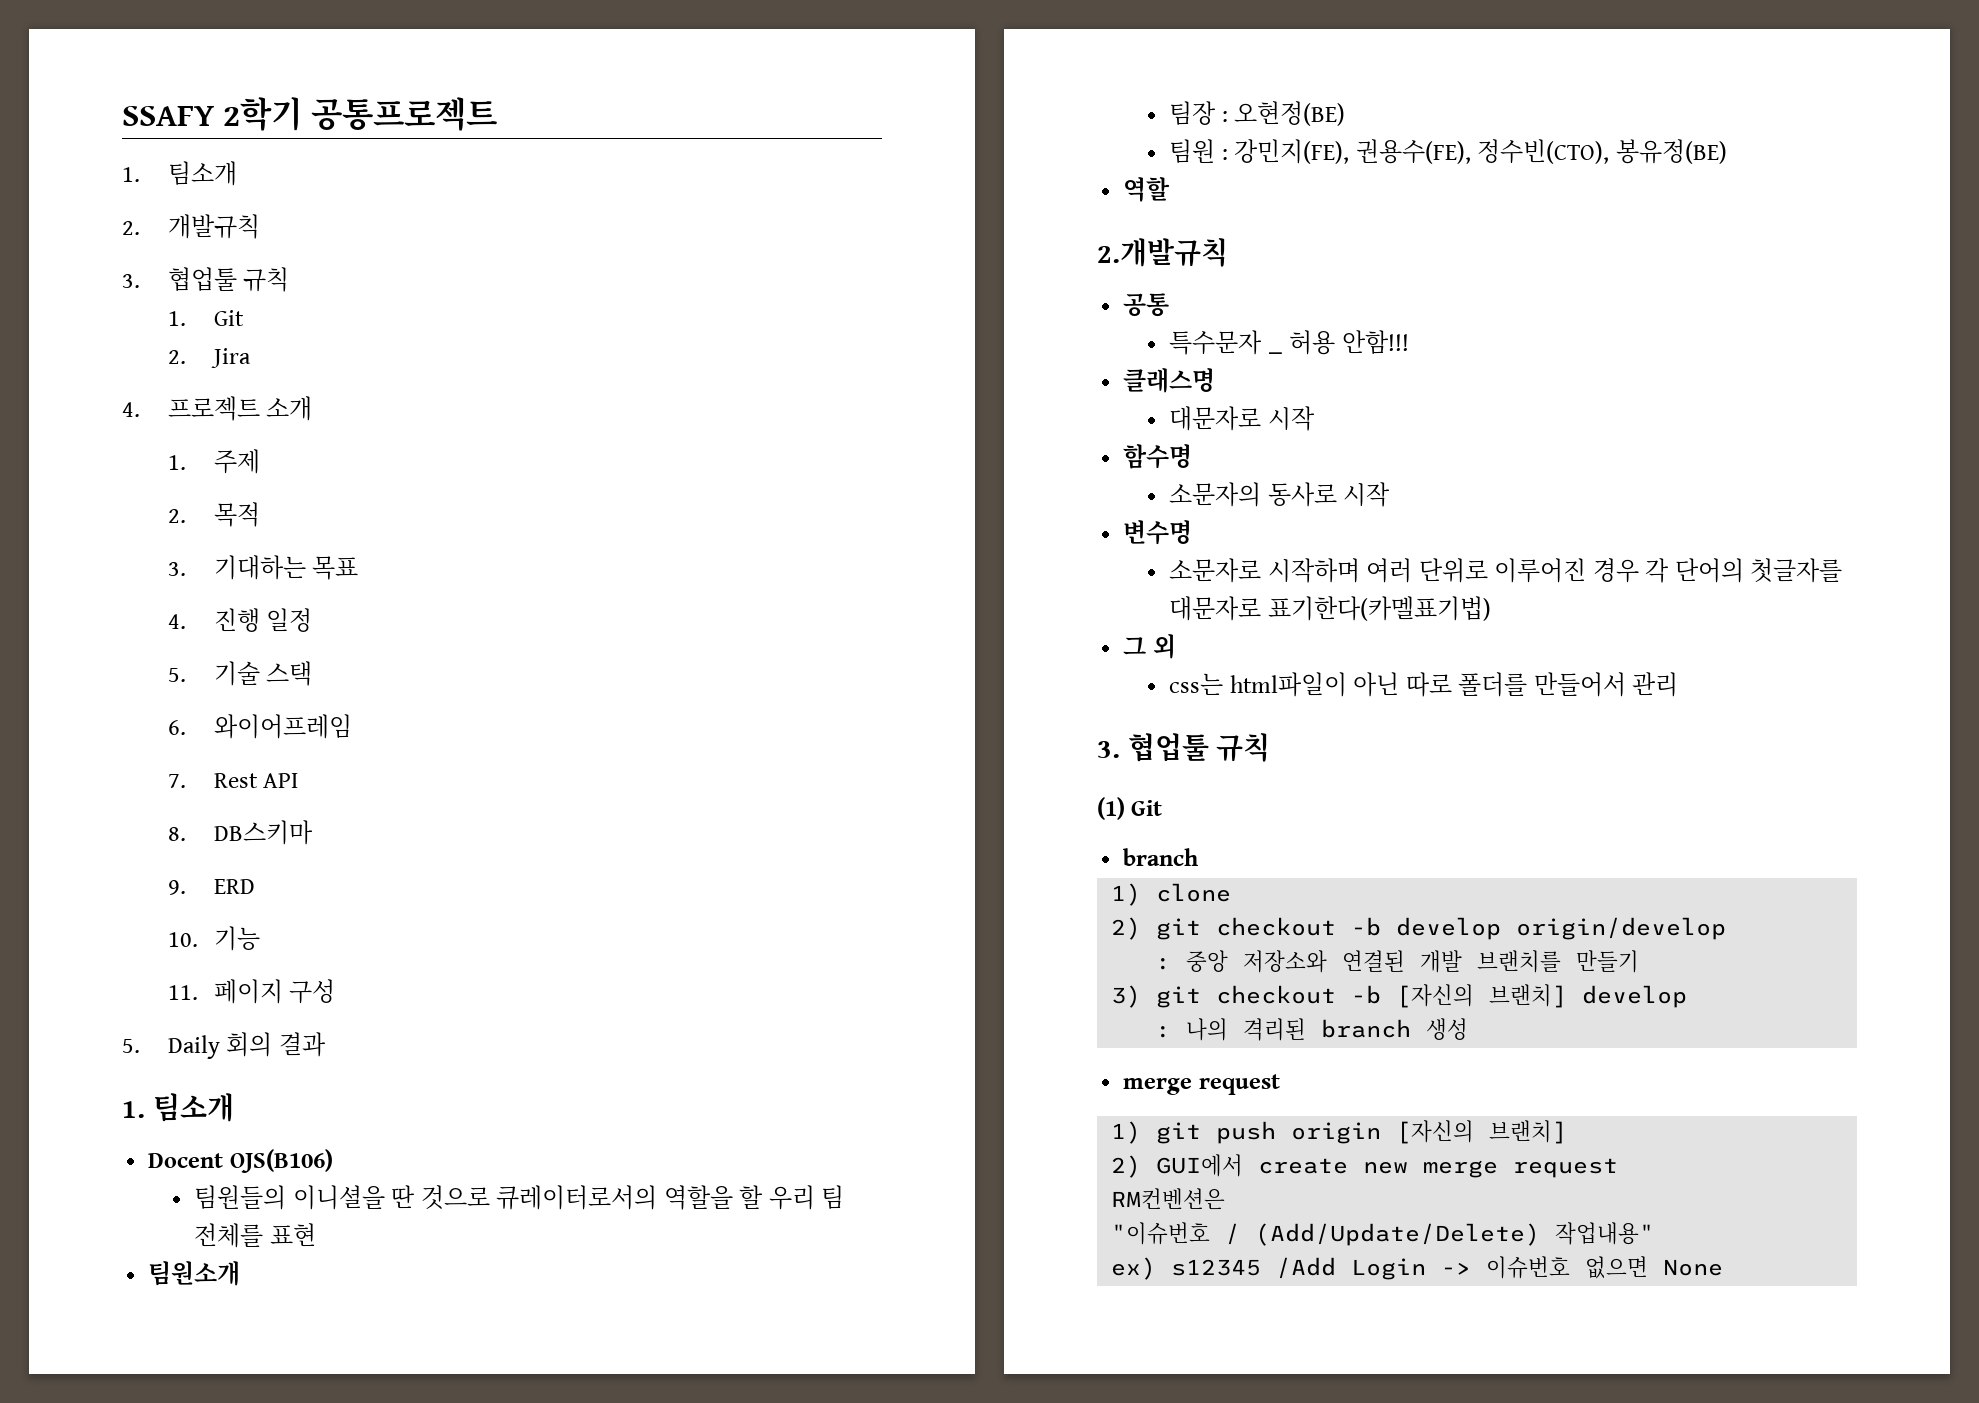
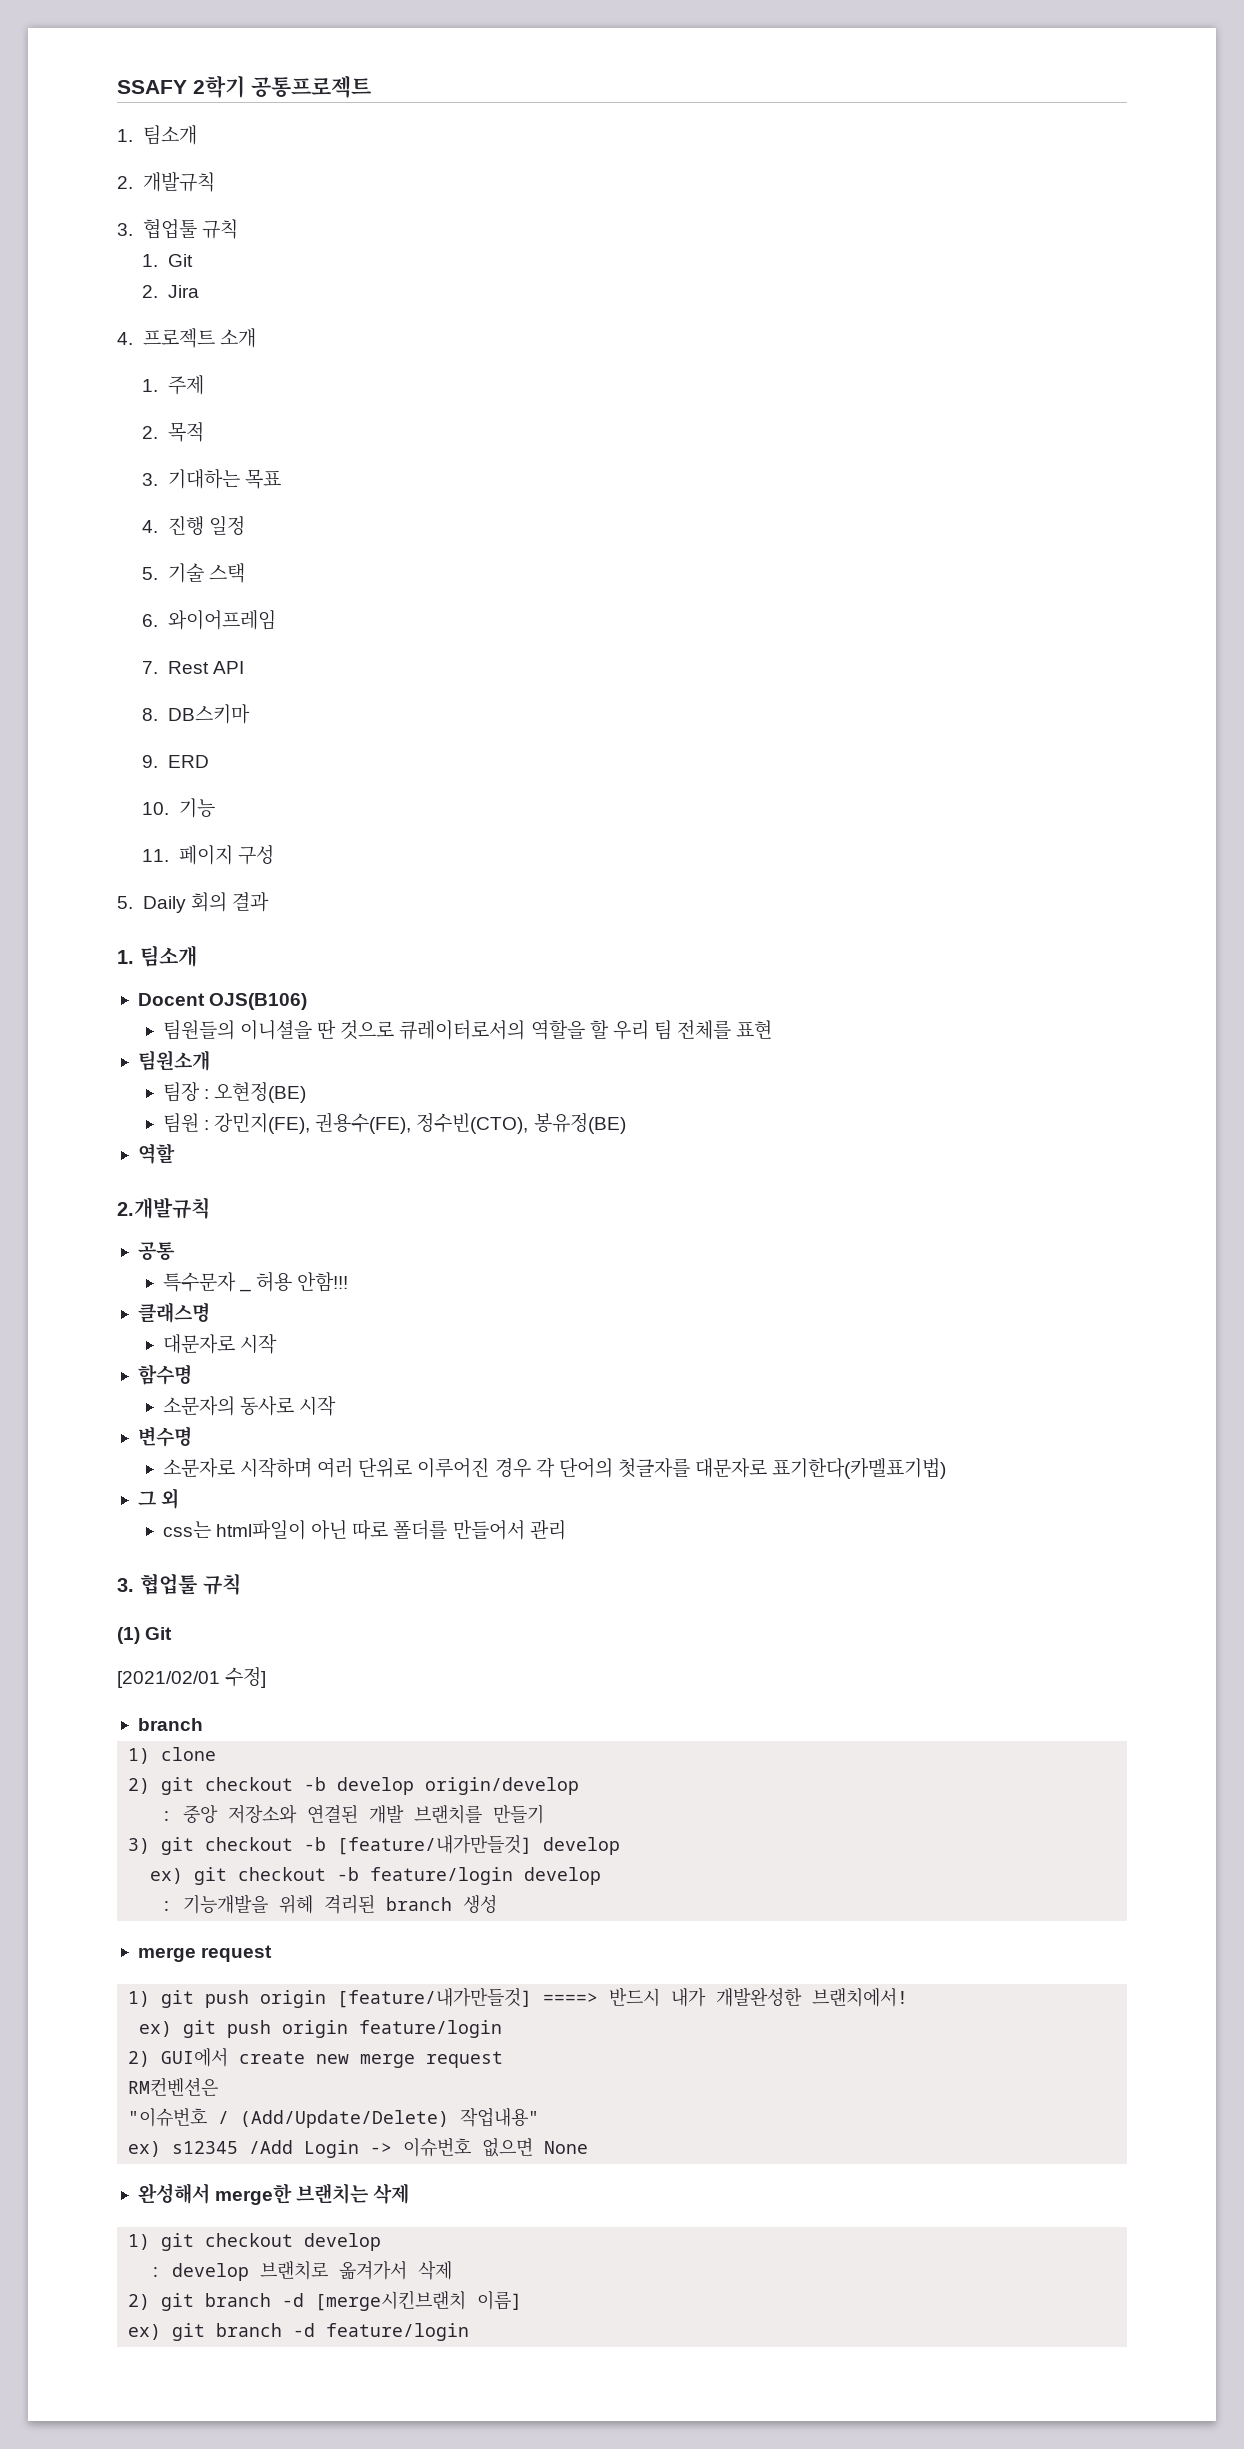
(1163, 808) none -> [117,1667,267,1688] // [2021/02/01 수정]
[1396,984,1688,1008] [1156,1018,1229,1041] [자신의 브랜치] develop // : 나의 -> [337,1834,621,1855] [150,1867,602,1885] [161,1895,314,1914] [feature/내가만들것] develop // ex) git checkout -b feature/login develop // : 기능개발을 위헤
[1396,1120,1568,1144] [자신의 브랜치] -> [337,1987,909,2008] [139,2020,503,2038] [feature/내가만들것] ====> 반드시 내가 개발완성한 브랜치에서! // ex) git push origin feature/login
(1724, 1267) none -> [137,2183,410,2205] [128,2233,382,2251] [150,2261,453,2281] [128,2290,523,2311] [128,2323,470,2341] // 완성해서 merge한 브랜치는 삭제 // 1) git checkout develop // : develop 브랜치로 옮겨가서 삭제 // 2) git branch -d [merge시킨브랜치 이름] // ex) git branch -d feature/login

